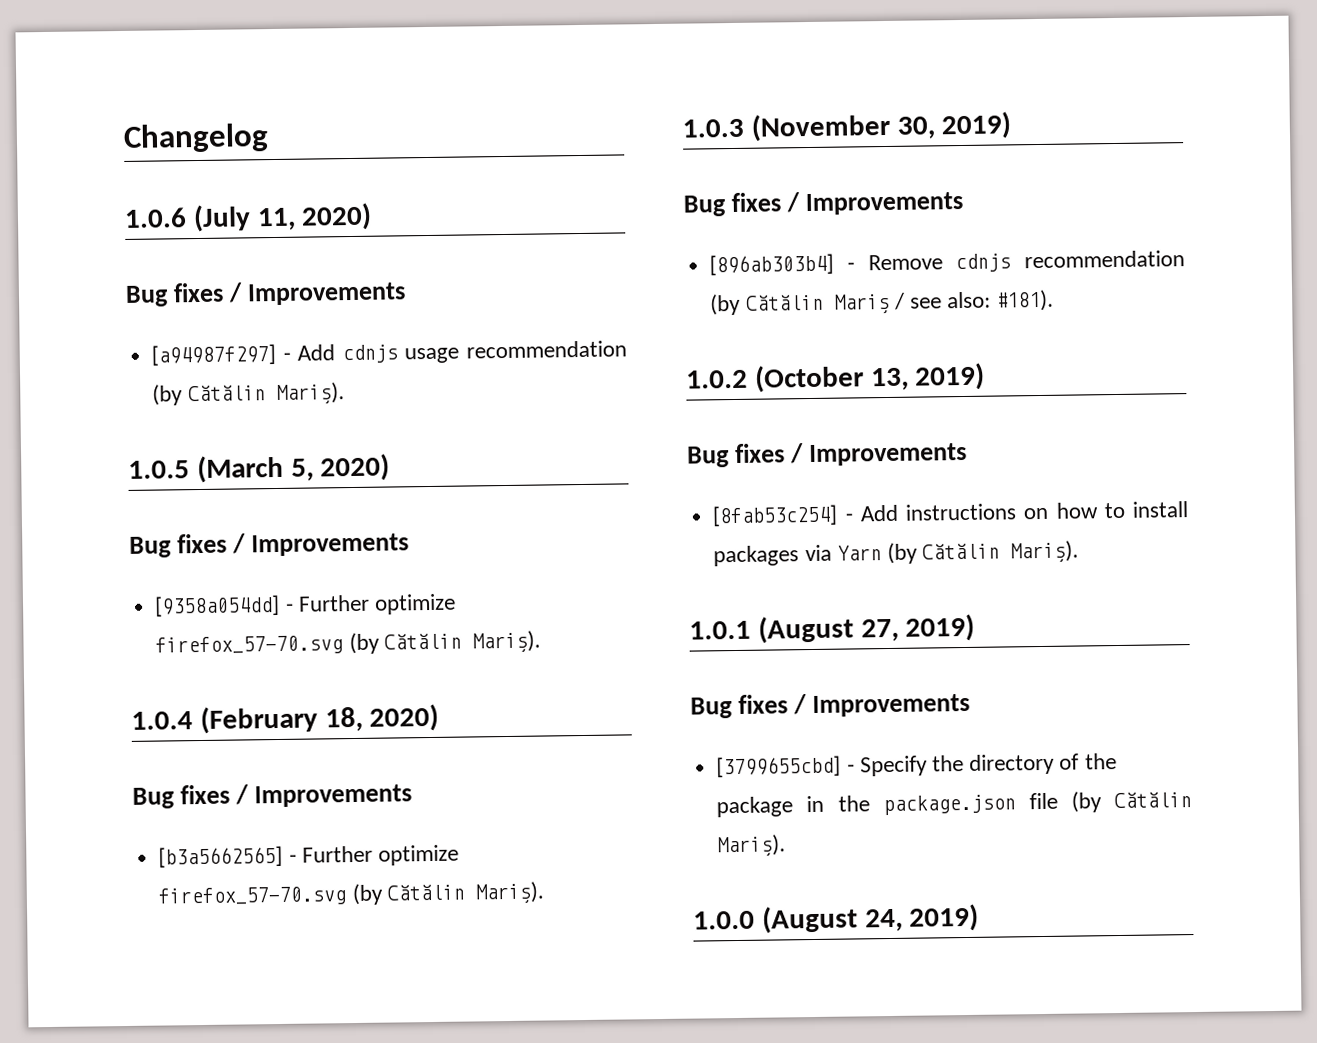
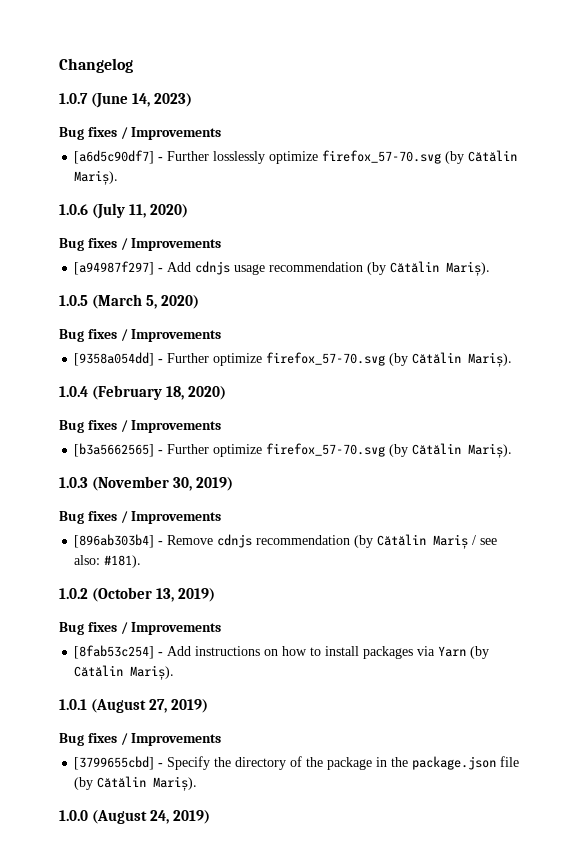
(269, 138) none -> [59,93,193,108] [59,127,222,140] [74,150,518,164] [74,170,119,185] // 1.0.7 (June 14, 2023) // Bug fixes / Improvements // [a6d5c90df7] - Further losslessly optimize firefox_57-70.svg (by Cătălin Mariș).

